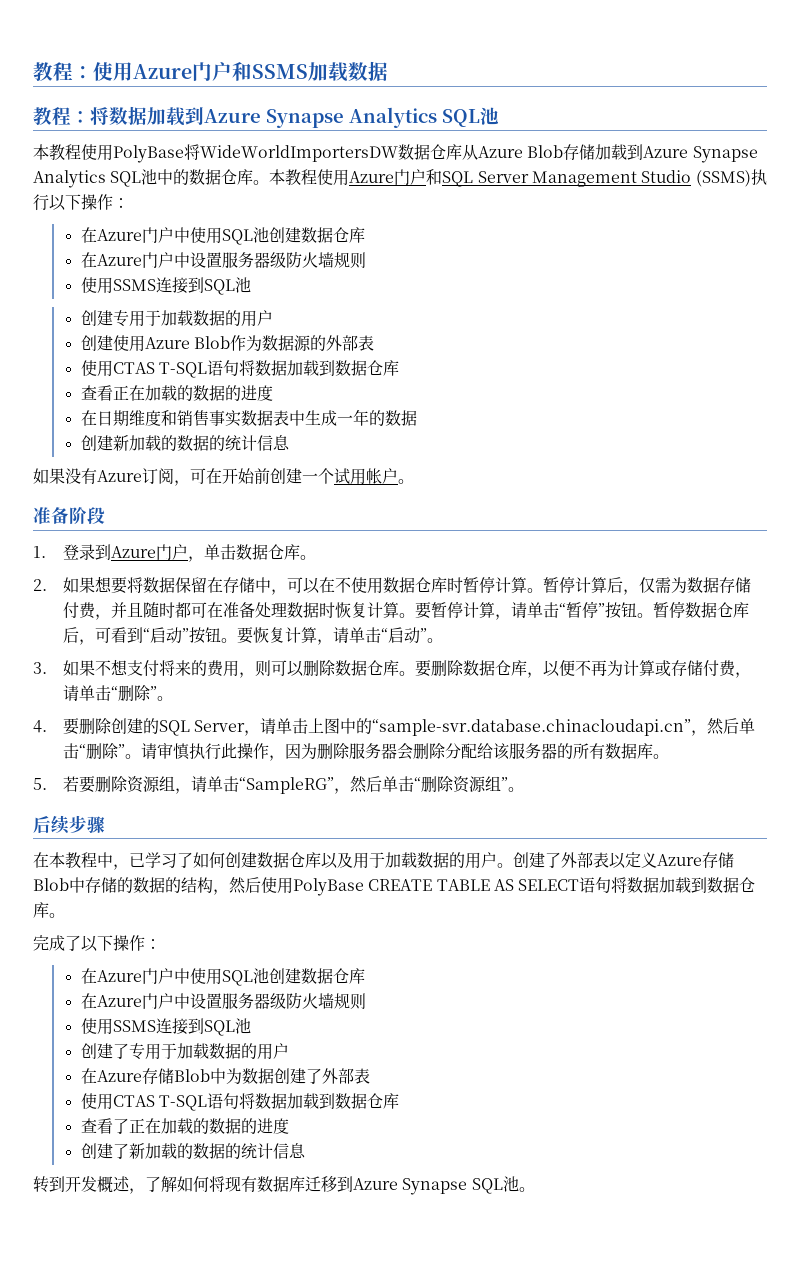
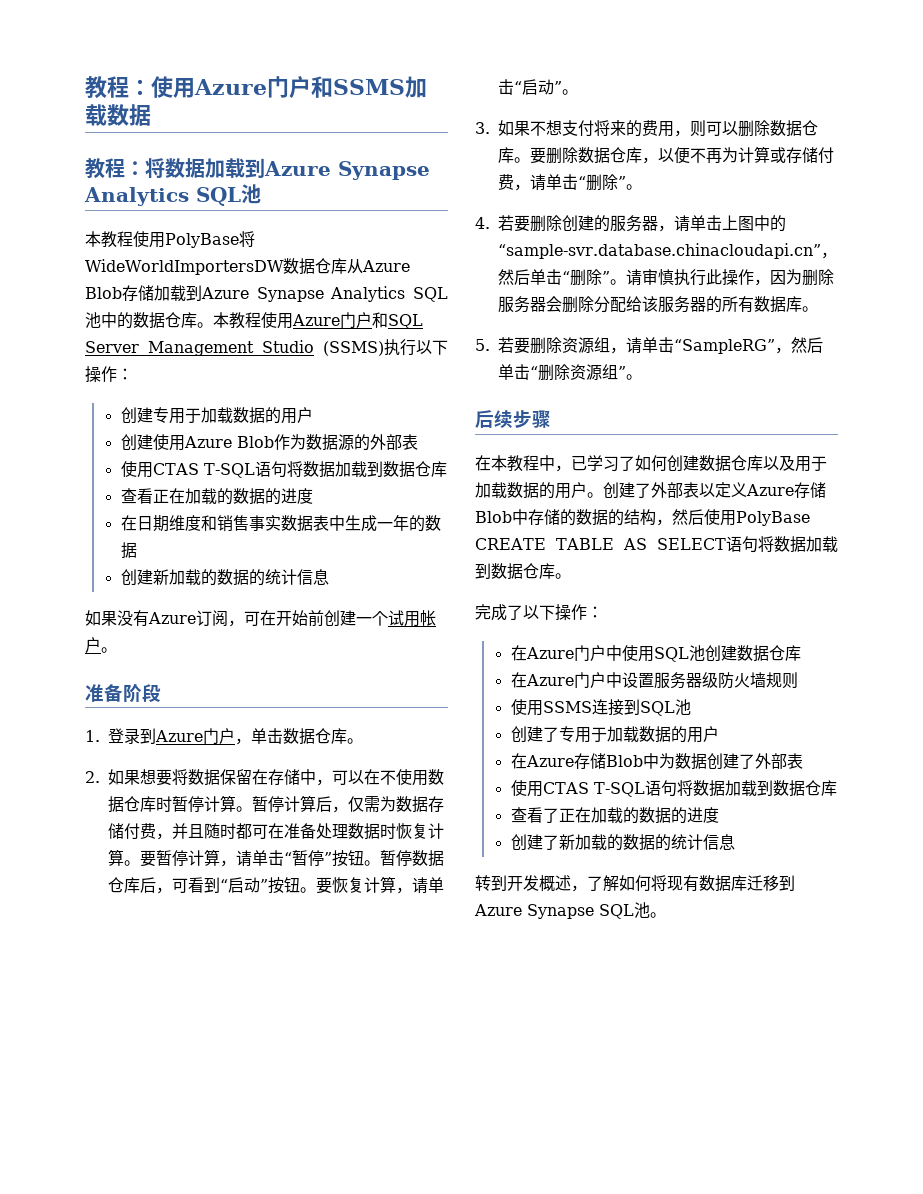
[80,227,365,245] [80,251,366,269] [80,277,251,295] // 在Azure门户中使用SQL池创建数据仓库 // 在Azure门户中设置服务器级防火墙规则 // 使用SSMS连接到SQL池 -> (133, 374) none
(47, 726) none -> [498,215,514,231] 若
[159,720,246,736] SQL Server -> [610,215,658,232] 服务器

